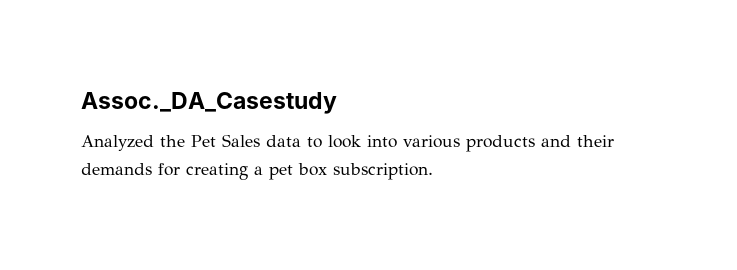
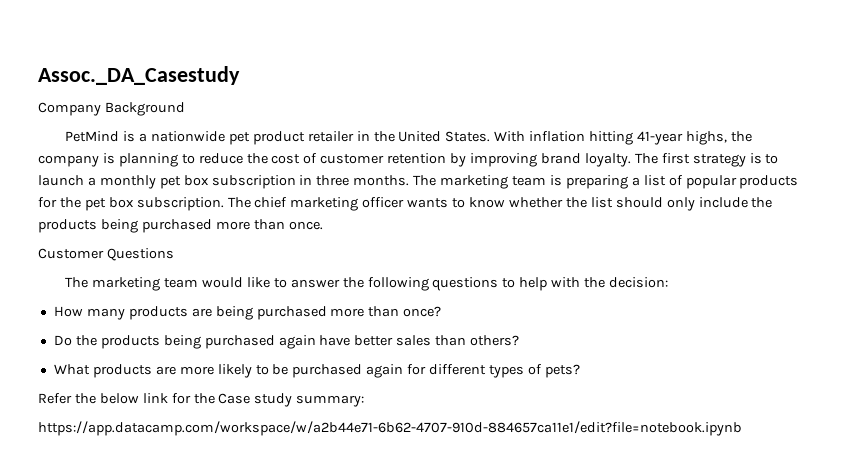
[81,134,614,152] [81,163,433,180] Analyzed the Pet Sales data to look into various products and their demands for creating a pet box subscription. -> [38,102,185,116] [65,131,752,145] [38,153,779,167] [38,175,799,189] [38,197,773,211] [38,219,323,233] [38,248,174,261] [65,277,668,291] [53,306,442,320] [53,335,520,349] [53,364,580,378] [38,393,365,407] [38,421,742,436] Company Background // PetMind is a nationwide pet product retailer in the United States. With inflation hitting 41-year highs, the company is planning to reduce the cost of customer retention by improving brand loyalty. The first strategy is to launch a monthly pet box subscription in three months. The marketing team is preparing a list of popular products for the pet box subscription. The chief marketing officer wants to know whether the list should only include the products being purchased more than once. // Customer Questions // The marketing team would like to answer the following questions to help with the decision: // How many products are being purchased more than once? // Do the products being purchased again have better sales than others? // What products are more likely to be purchased again for different types of pets? // Refer the below link for the Case study summary: // https://app.datacamp.com/workspace/w/a2b44e71-6b62-4707-910d-884657ca11e1/edit?file=notebook.ipynb

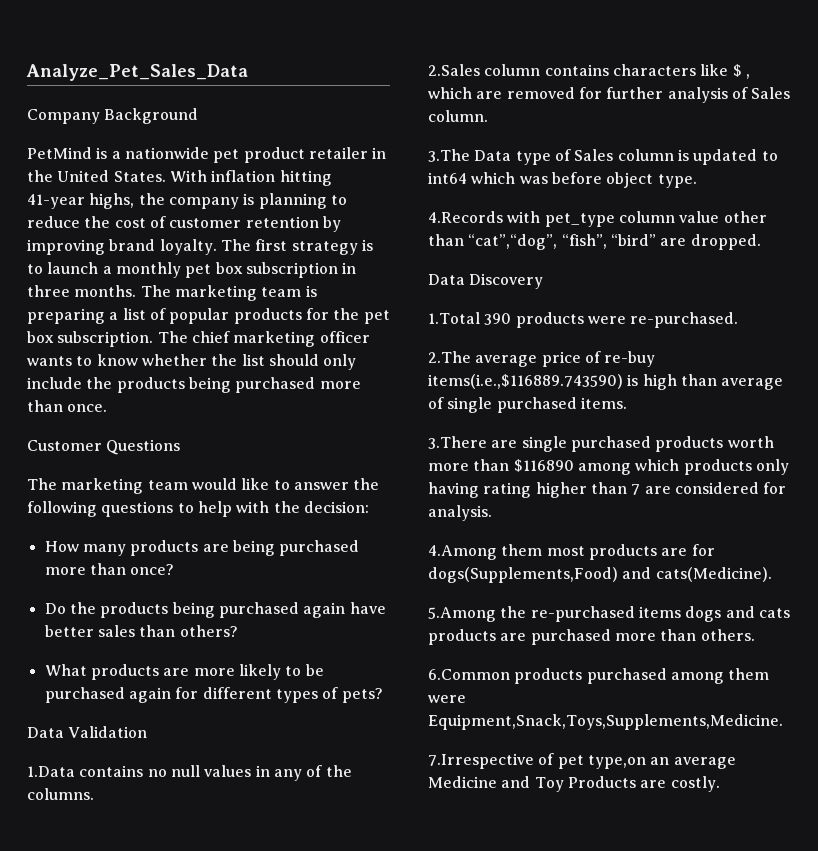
[38,66,240,85] Assoc._DA_Casestudy -> [26,64,248,81] Analyze_Pet_Sales_Data
[38,393,365,407] [38,421,742,436] Refer the below link for the Case study summary: // https://app.datacamp.com/workspace/w/a2b44e71-6b62-4707-910d-884657ca11e1/edit?file=notebook.ipynb -> [27,726,148,738] [27,765,352,781] [27,788,94,800] [428,64,750,79] [428,87,791,103] [428,110,488,122] [428,149,778,165] [428,172,697,188] [428,211,767,227] [428,234,761,250] [428,273,544,289] [428,312,739,328] [428,351,656,367] [428,374,784,390] [428,397,627,413] [428,436,774,452] [428,459,789,475] [428,482,787,498] [428,505,492,521] [428,544,715,560] [428,567,772,583] [428,606,790,622] [428,629,755,645] [428,668,770,684] [428,695,466,703] [428,714,783,730] [428,753,736,769] [428,776,720,792] Data Validation // 1.Data contains no null values in any of the columns. // 2.Sales column contains characters like $ , which are removed for further analysis of Sales column. // 3.The Data type of Sales column is updated to int64 which was before object type. // 4.Records with pet_type column value other than “cat”,“dog”, “fish”, “bird” are dropped. // Data Discovery // 1.Total 390 products were re-purchased. // 2.The average price of re-buy items(i.e.,$116889.743590) is high than average of single purchased items. // 3.There are single purchased products worth more than $116890 among which products only having rating higher than 7 are considered for analysis. // 4.Among them most products are for dogs(Supplements,Food) and cats(Medicine). // 5.Among the re-purchased items dogs and cats products are purchased more than others. // 6.Common products purchased among them were Equipment,Snack,Toys,Supplements,Medicine. // 7.Irrespective of pet type,on an average Medicine and Toy Products are costly.

